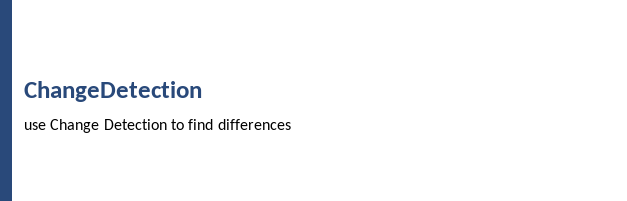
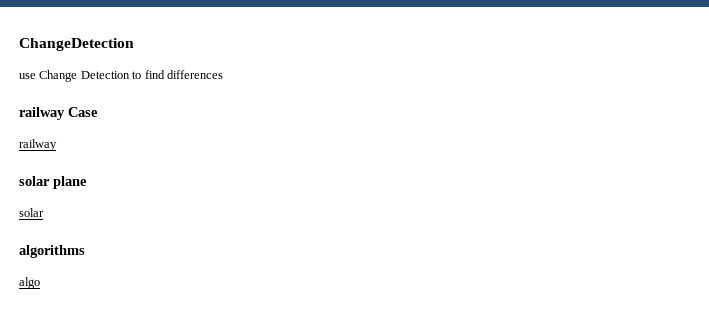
(291, 124) none -> [19,107,98,120] [19,139,57,151] [19,176,87,189] [19,208,44,217] [19,245,85,258] [19,277,40,289] // railway Case // railway // solar plane // solar // algorithms // algo

